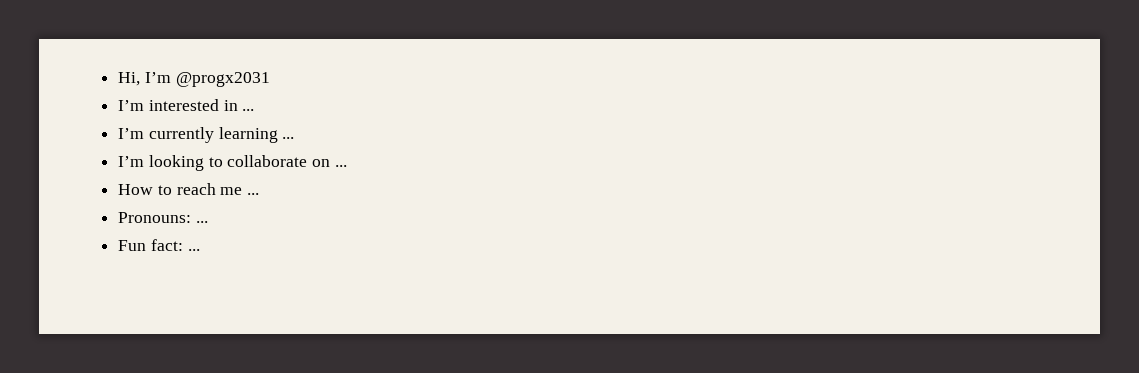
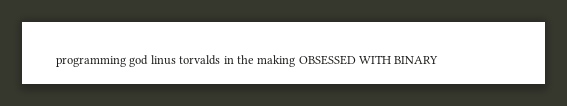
[118,72,270,87] [118,99,255,111] [118,127,295,143] [118,155,347,171] [118,183,260,195] [118,212,208,223] [118,239,200,251] Hi, I’m @progx2031 // I’m interested in ... // I’m currently learning ... // I’m looking to collaborate on ... // How to reach me ... // Pronouns: ... // Fun fact: ... -> [56,55,439,67] programming god linus torvalds in the making OBSESSED WITH BINARY

